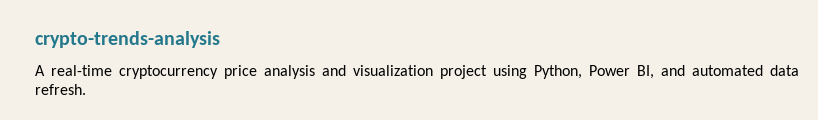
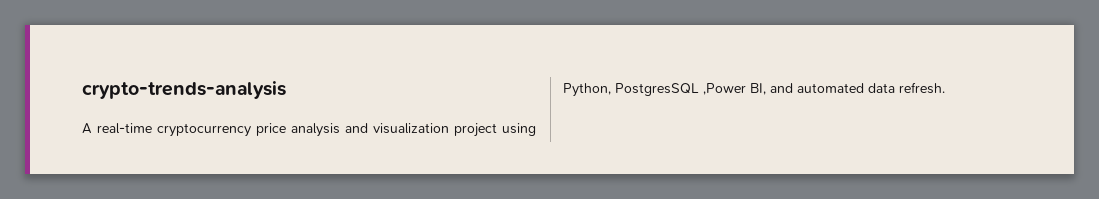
[589,65,630,76] Power -> [615,83,746,96] PostgresSQL ,Power

